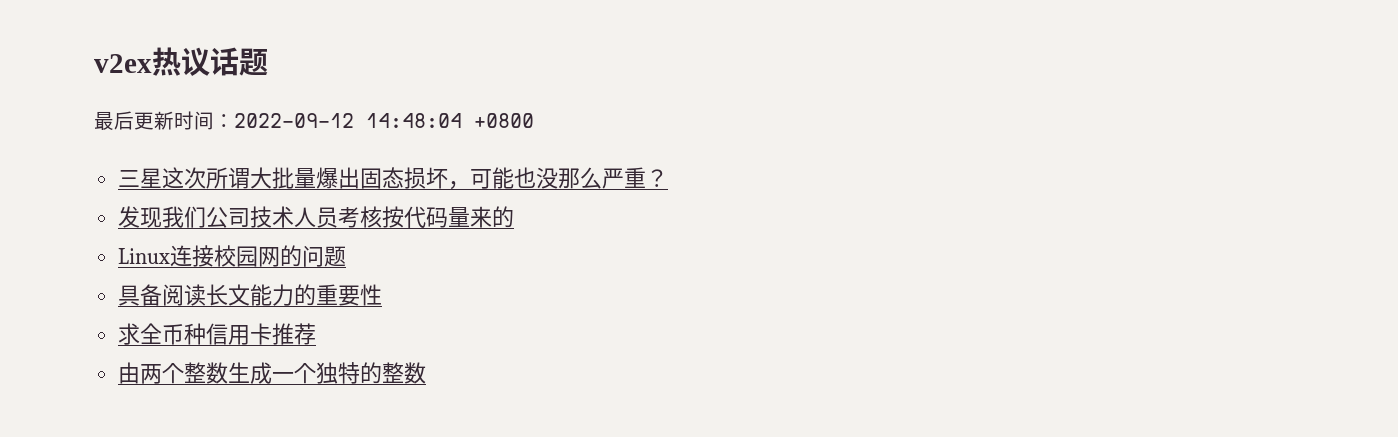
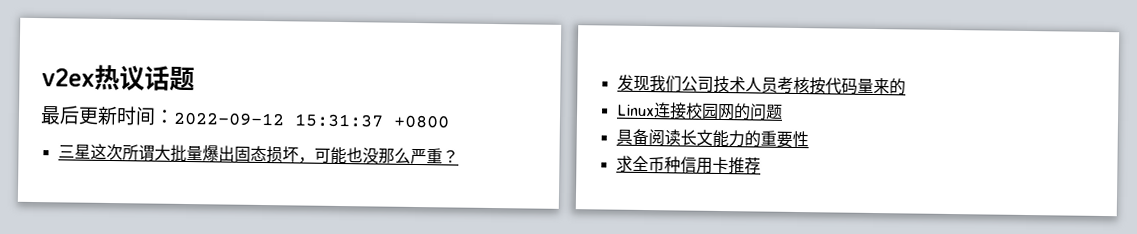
[366,113,462,128] 14:48:04 -> [294,113,384,128] 15:31:37
[118,362,427,384] // 由两个整数生成一个独特的整数 -> (761, 165) none

